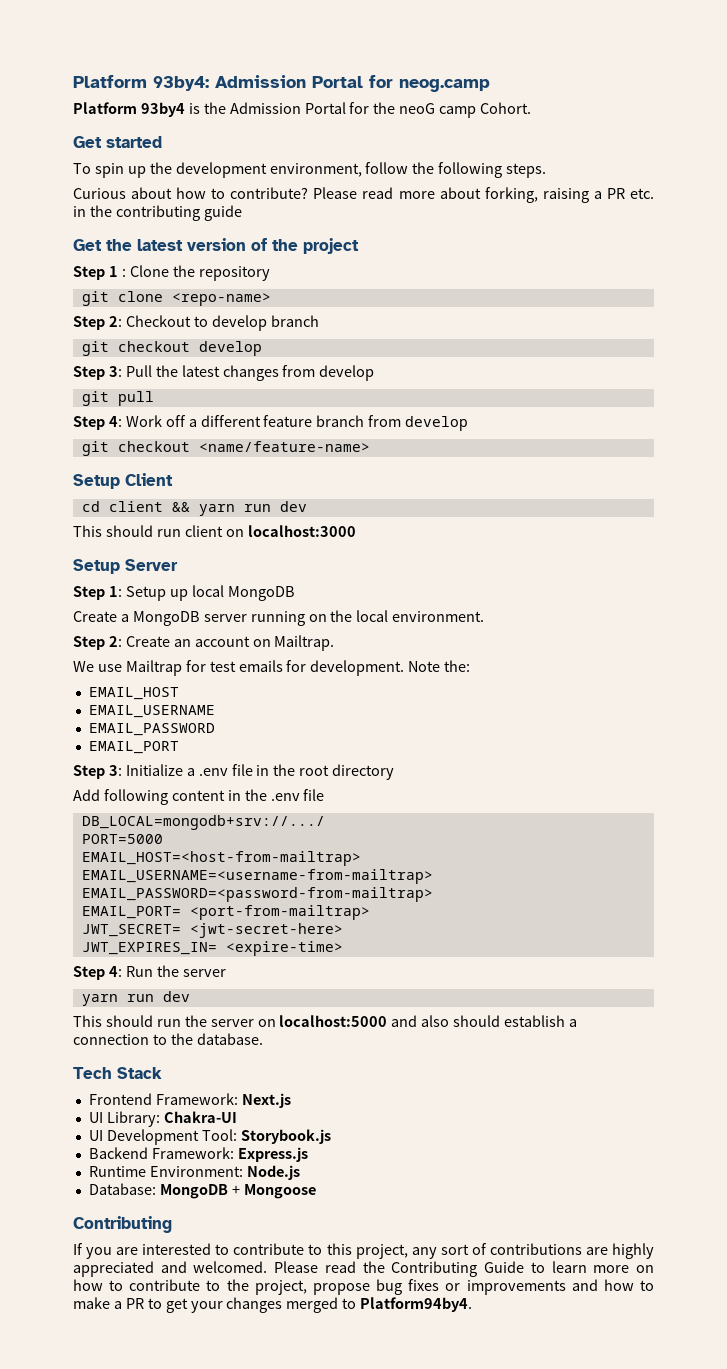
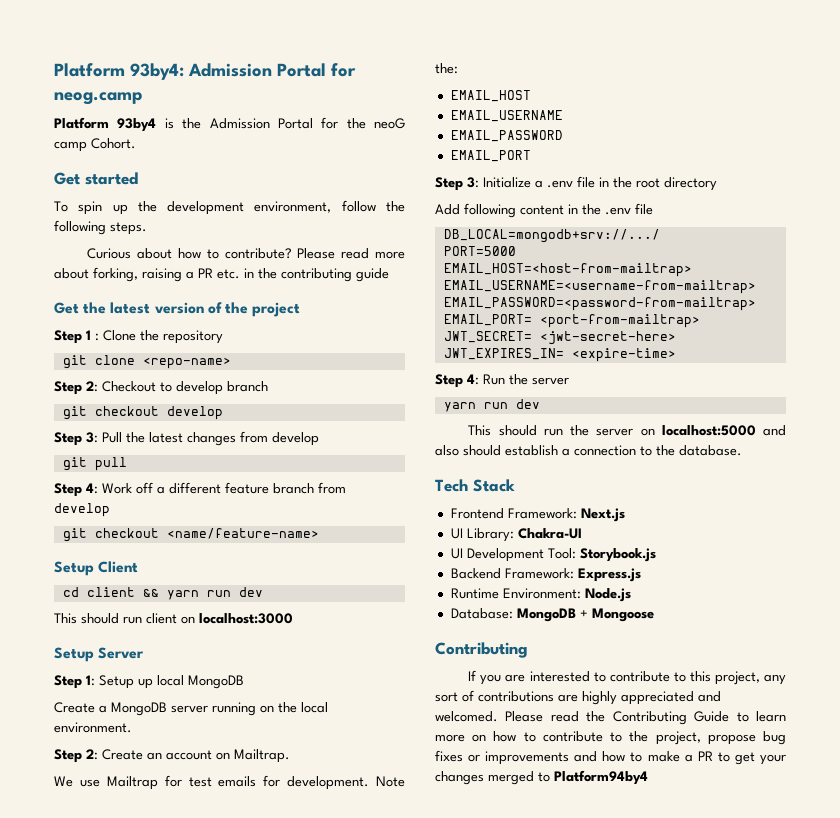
[360,1297,473,1312] Platform94by4. -> [554,770,648,785] Platform94by4

